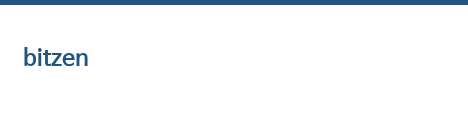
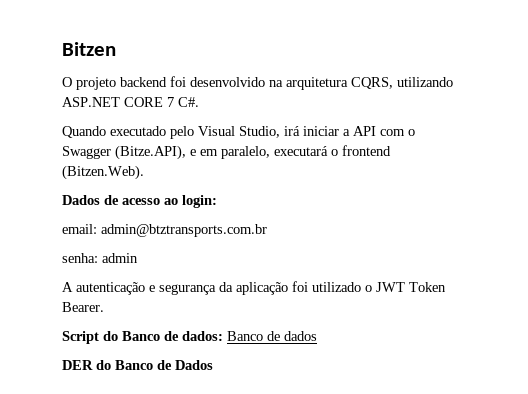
[23,47,89,67] bitzen -> [62,42,116,56] [62,76,453,90] [62,97,199,107] [62,126,415,139] [62,145,391,160] [62,165,144,180] [62,195,217,208] [62,224,267,237] [62,253,138,263] [62,281,446,295] [62,302,104,312] [62,331,317,344] [62,360,213,370] Bitzen // O projeto backend foi desenvolvido na arquitetura CQRS, utilizando ASP.NET CORE 7 C#. // Quando executado pelo Visual Studio, irá iniciar a API com o Swagger (Bitze.API), e em paralelo, executará o frontend (Bitzen.Web). // Dados de acesso ao login: // email: admin@btztransports.com.br // senha: admin // A autenticação e segurança da aplicação foi utilizado o JWT Token Bearer. // Script do Banco de dados: Banco de dados // DER do Banco de Dados

